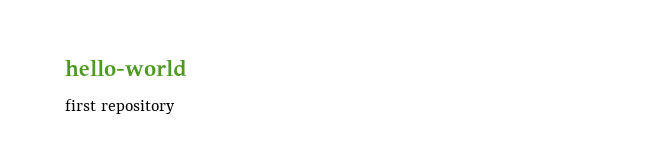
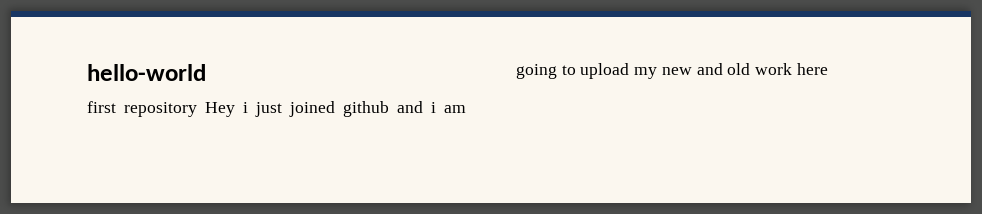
(175, 107) none -> [205,101,466,117] [516,63,828,79] Hey i just joined github and i am going to upload my new and old work here

